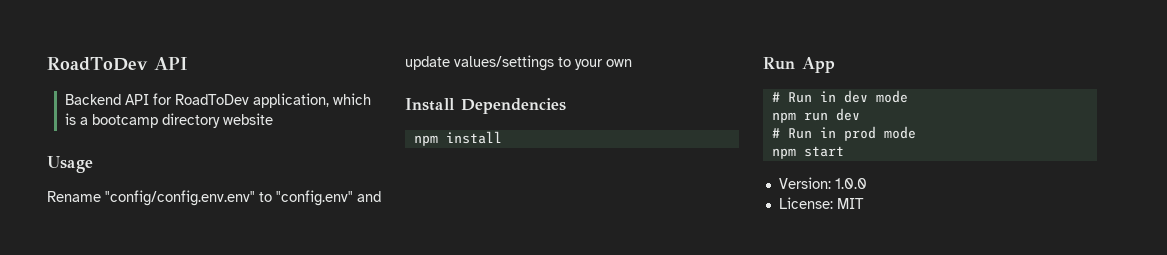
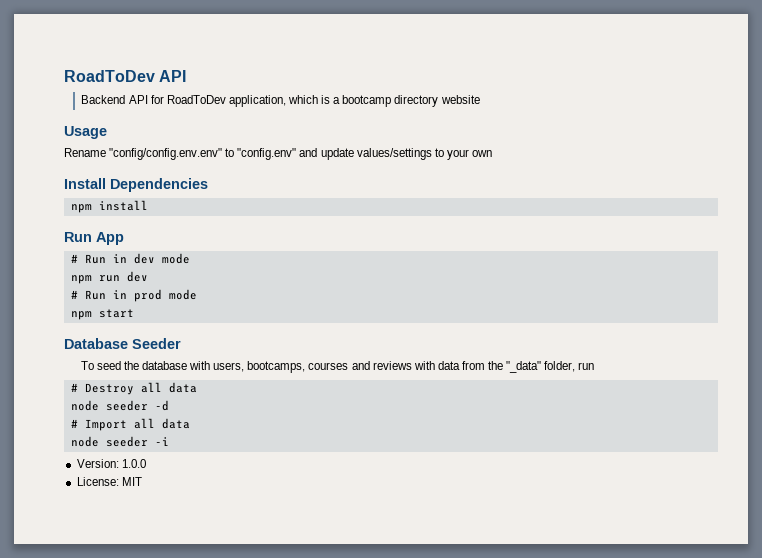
(844, 151) none -> [64,338,181,349] [80,361,595,373] [70,382,197,395] [70,400,169,411] [70,418,190,431] [70,436,169,447] // Database Seeder // To seed the database with users, bootcamps, courses and reviews with data from the "_data" folder, run // # Destroy all data // node seeder -d // # Import all data // node seeder -i

